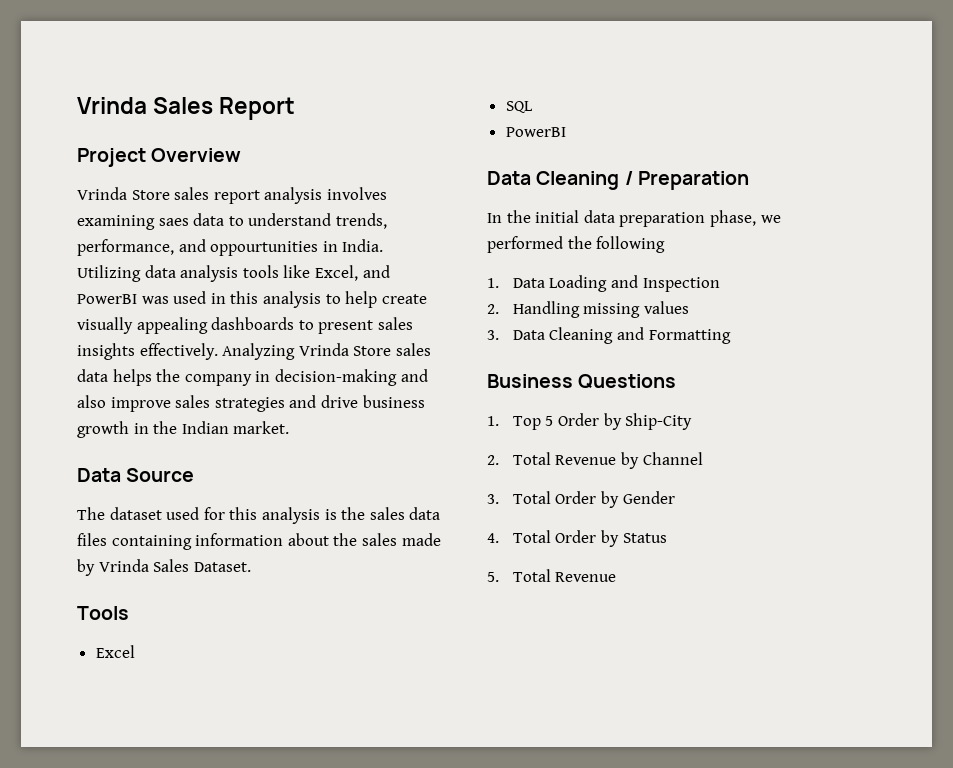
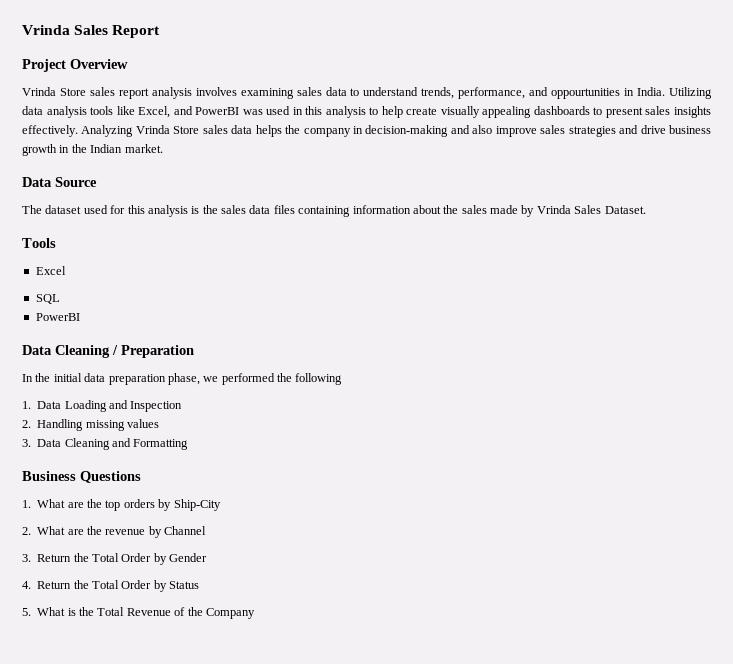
[158,218,189,226] saes -> [296,87,322,96] sales
[512,413,600,430] Top 5 Order -> [37,499,155,511] What are the top orders
[512,452,617,465] Total Revenue -> [37,526,146,535] What are the revenue
(499, 499) none -> [37,553,89,562] Return the
(499, 538) none -> [37,580,89,589] Return the
[512,569,617,582] Total Revenue -> [37,607,255,619] What is the Total Revenue of the Company

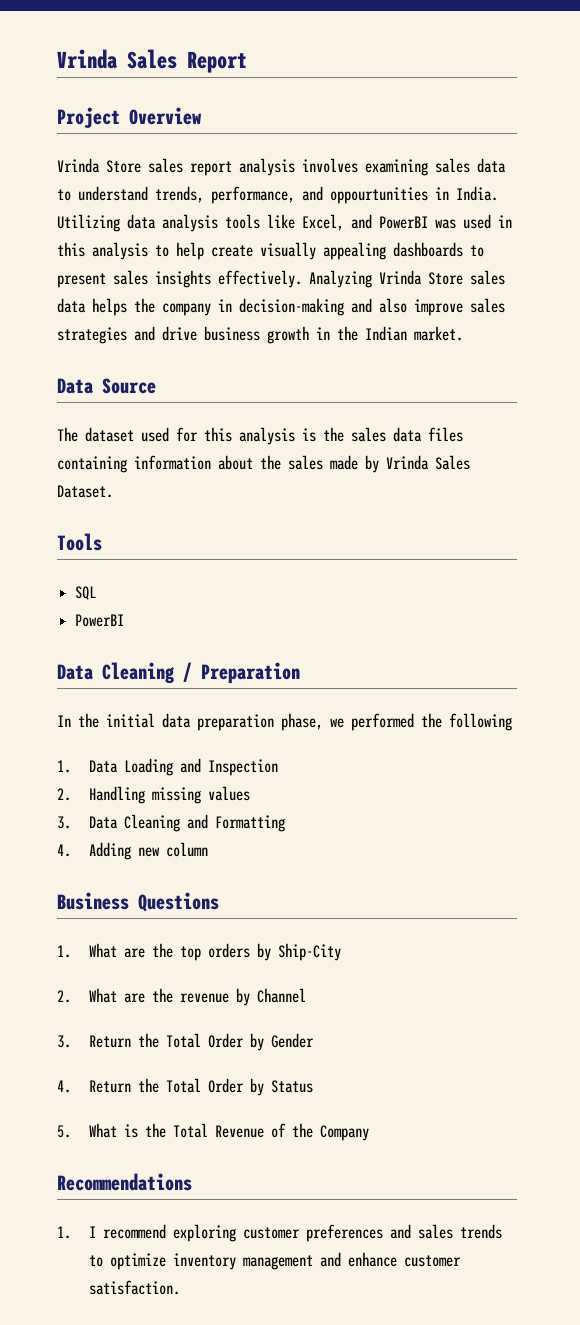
[35,266,66,275] // Excel -> (102, 542) none
(189, 444) none -> [57,842,209,860] // 4. Adding new column
(255, 613) none -> [57,1173,192,1191] [57,1224,503,1242] [89,1252,462,1270] [89,1280,181,1295] // Recommendations // 1. I recommend exploring customer preferences and sales trends to optimize inventory management and enhance customer satisfaction.

